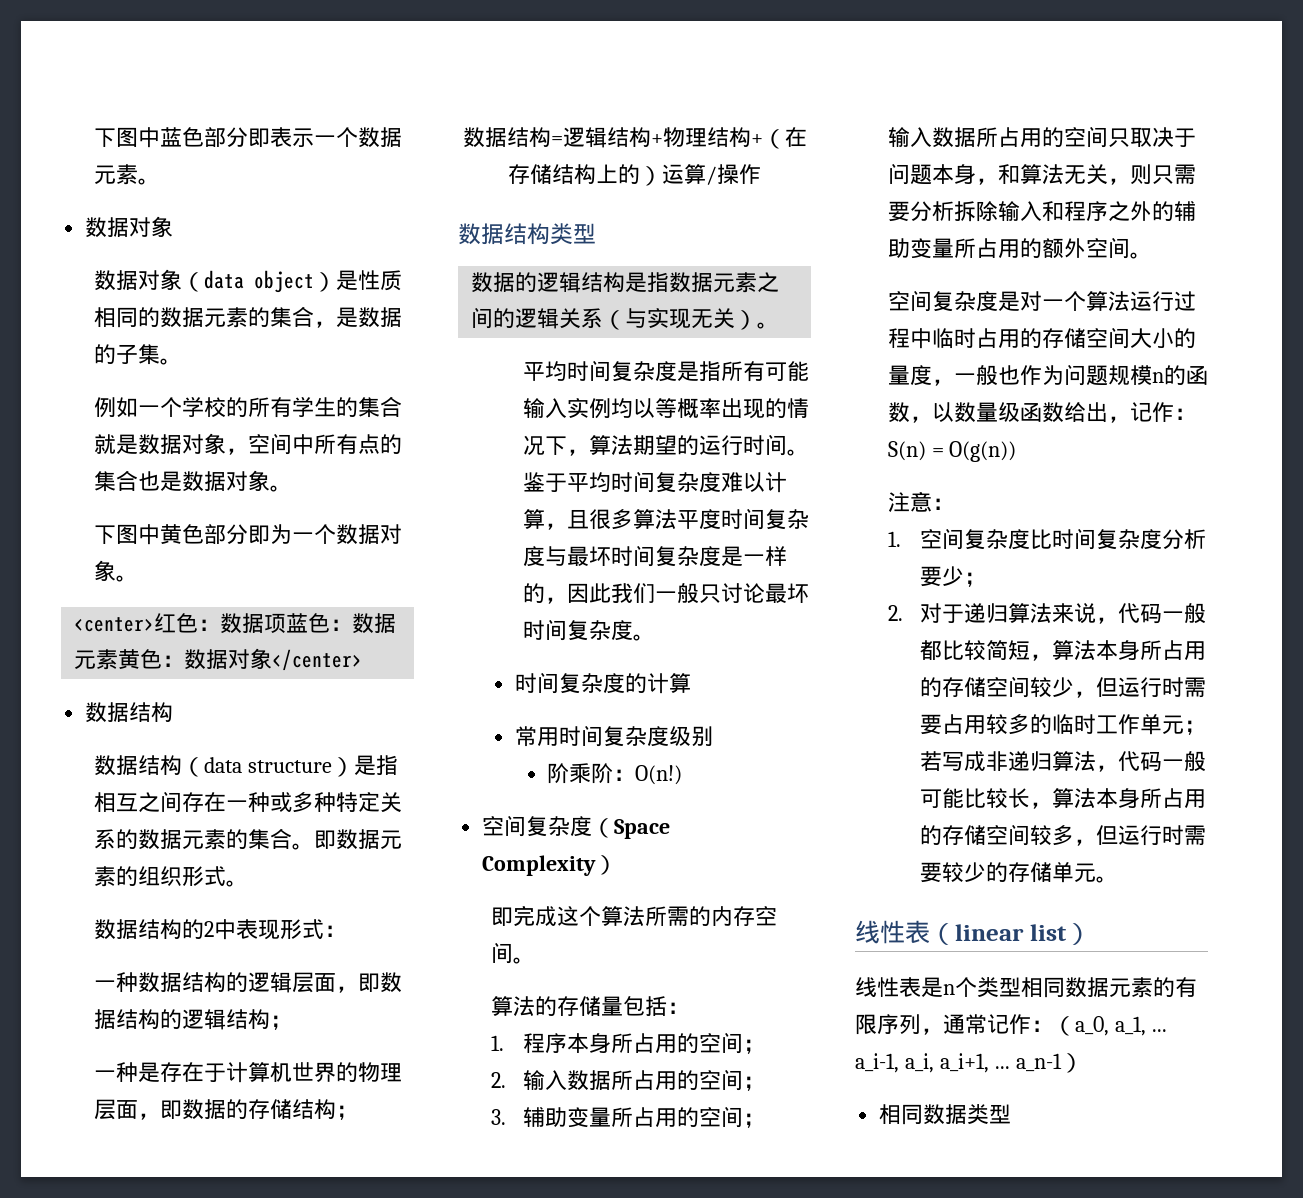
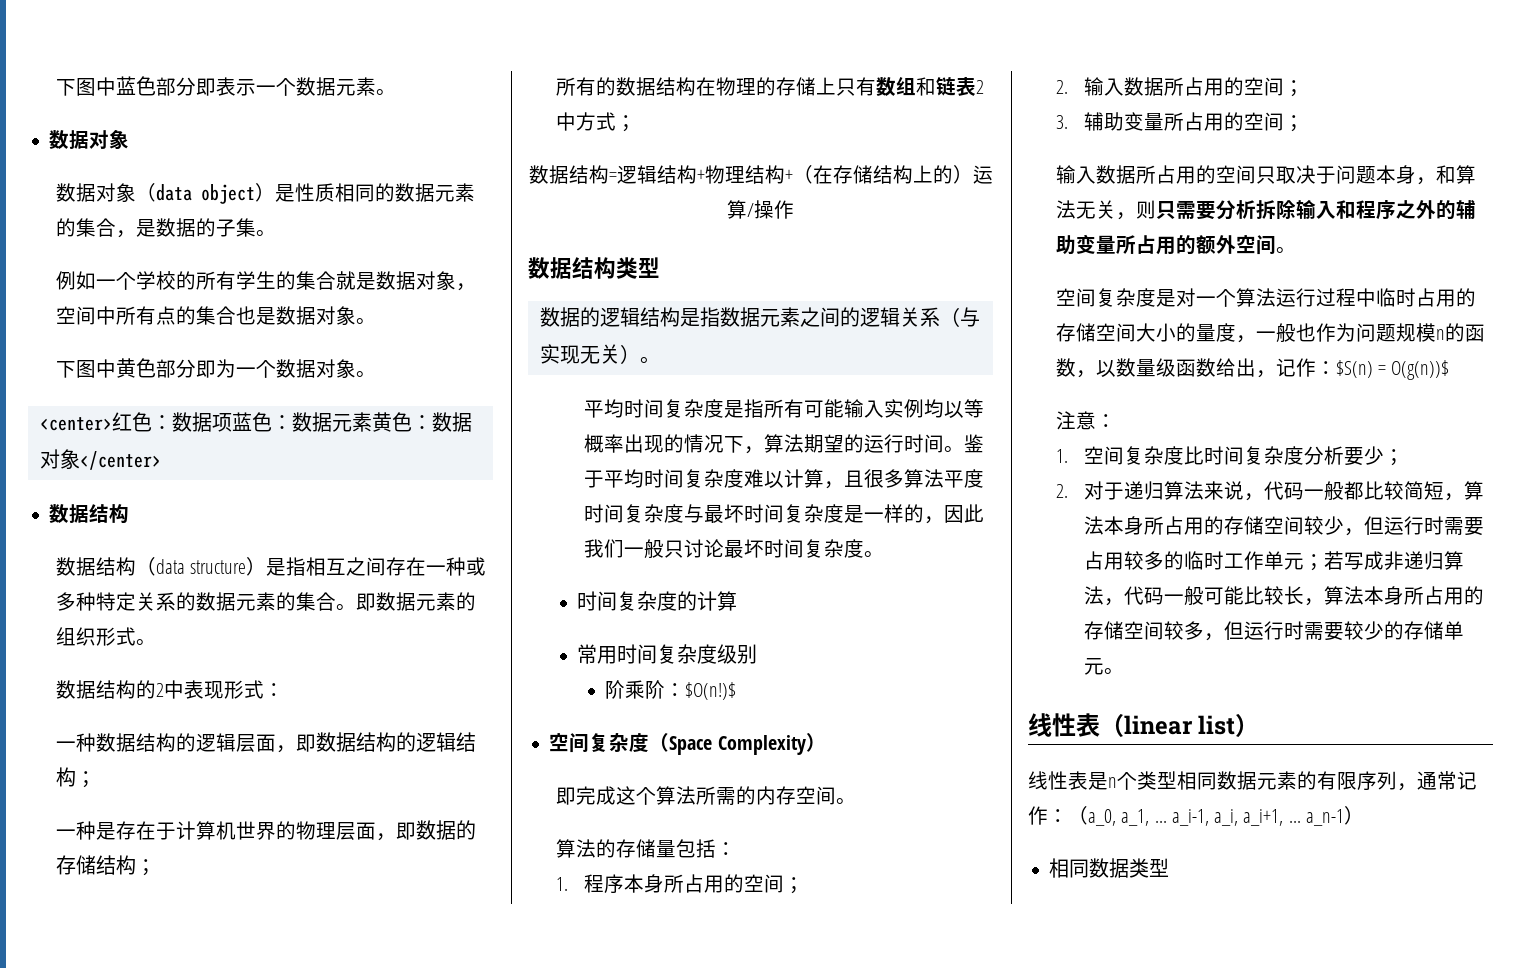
(358, 1112) none -> [555,76,984,96] [555,112,636,132] // 所有的数据结构在物理的存储上只有数组和链表2中方式；
[635,765,683,785] O(n!) -> [685,682,737,700] $O(n!)$
[887,441,1017,462] S(n) = O(g(n)) -> [1335,360,1450,380] $S(n) = O(g(n))$

